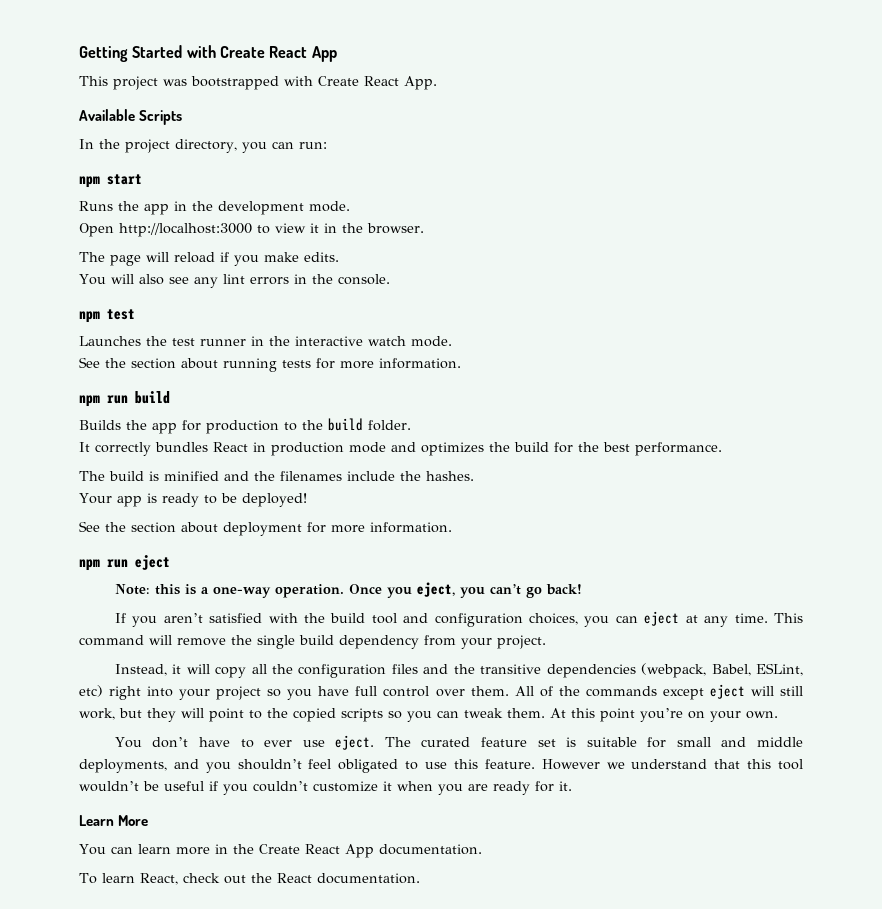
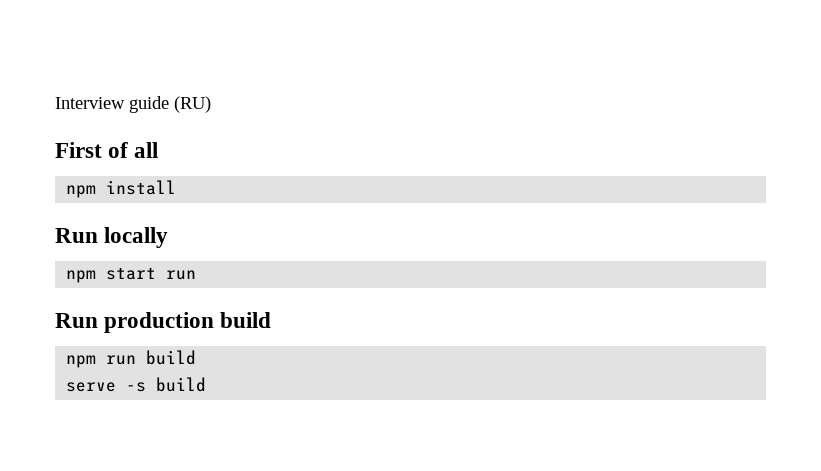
[79,45,337,62] [79,76,437,90] [79,109,183,125] [79,139,327,153] [79,174,142,188] [79,201,350,215] [79,223,424,237] [79,252,339,266] [79,274,390,288] [79,309,135,323] [79,336,452,347] [79,357,461,372] [79,391,170,407] [79,418,411,434] [79,442,722,456] [79,471,474,481] [79,493,307,507] [79,521,452,536] [79,555,170,571] [114,582,582,598] [114,611,804,627] [79,635,546,649] [114,663,804,678] [79,684,803,700] [79,708,778,722] [114,735,803,750] [79,759,804,773] [79,781,572,795] [79,815,149,826] [79,844,482,858] [79,873,420,885] Getting Started with Create React App // This project was bootstrapped with Create React App. // Available Scripts // In the project directory, you can run: // npm start // Runs the app in the development mode. // Open http://localhost:3000 to view it in the browser. // The page will reload if you make edits. // You will also see any lint errors in the console. // npm test // Launches the test runner in the interactive watch mode. // See the section about running tests for more information. // npm run build // Builds the app for production to the build folder. // It correctly bundles React in production mode and optimizes the build for the best performance. // The build is minified and the filenames include the hashes. // Your app is ready to be deployed! // See the section about deployment for more information. // npm run eject // Note: this is a one-way operation. Once you eject, you can’t go back! // If you aren’t satisfied with the build tool and configuration choices, you can eject at any time. This command will remove the single build dependency from your project. // Instead, it will copy all the configuration files and the transitive dependencies (webpack, Babel, ESLint, etc) right into your project so you have full control over them. All of the commands except eject will still work, but they will point to the copied scripts so you can tweak them. At this point you’re on your own. // You don’t have to ever use eject. The curated feature set is suitable for small and middle deployments, and you shouldn’t feel obligated to use this feature. However we understand that this tool wouldn’t be useful if you couldn’t customize it when you are ready for it. // Learn More // You can learn more in the Create React App documentation. // To learn React, check out the React documentation. -> [55,96,211,113] [55,142,159,158] [66,180,177,198] [55,227,169,248] [66,267,197,283] [55,312,272,333] [66,350,197,368] [66,377,207,392] Interview guide (RU) // First of all // npm install // Run locally // npm start run // Run production build // npm run build // serve -s build

